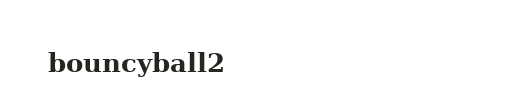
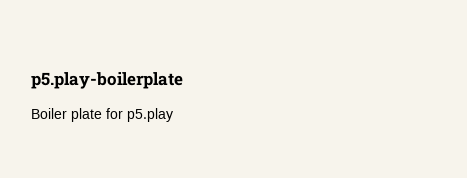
[48,52,225,77] bouncyball2 -> [31,72,183,89] [31,108,173,122] p5.play-boilerplate // Boiler plate for p5.play

